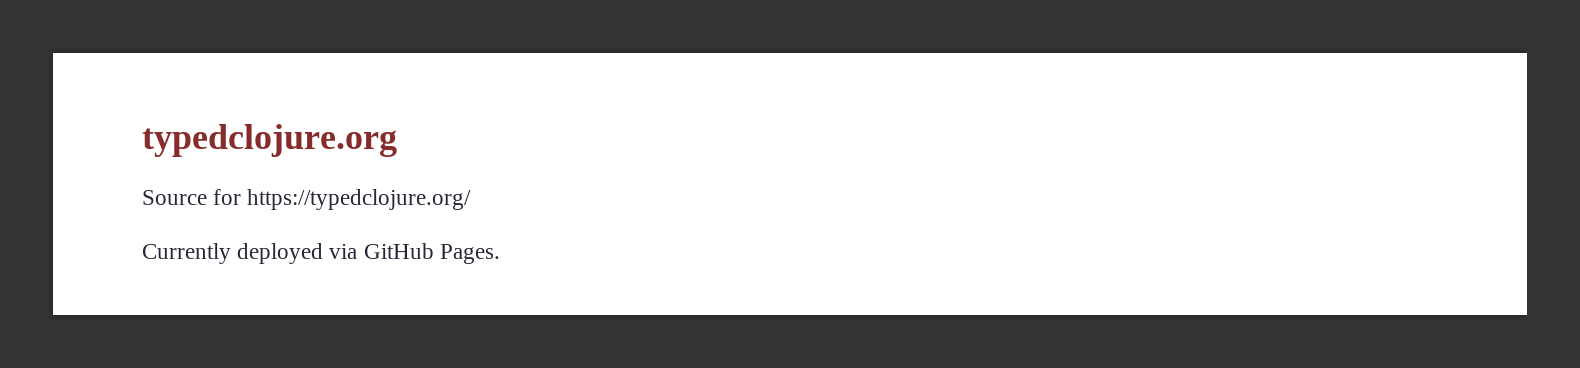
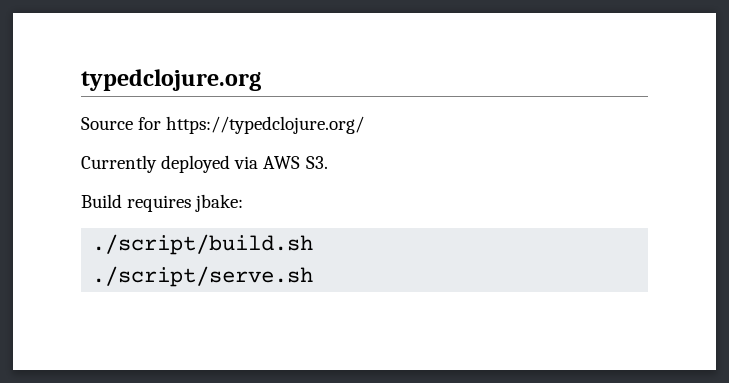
[363,243,500,264] GitHub Pages. -> [263,156,328,169] [81,194,244,212] [92,234,314,255] [92,266,314,287] AWS S3. // Build requires jbake: // ./script/build.sh // ./script/serve.sh

